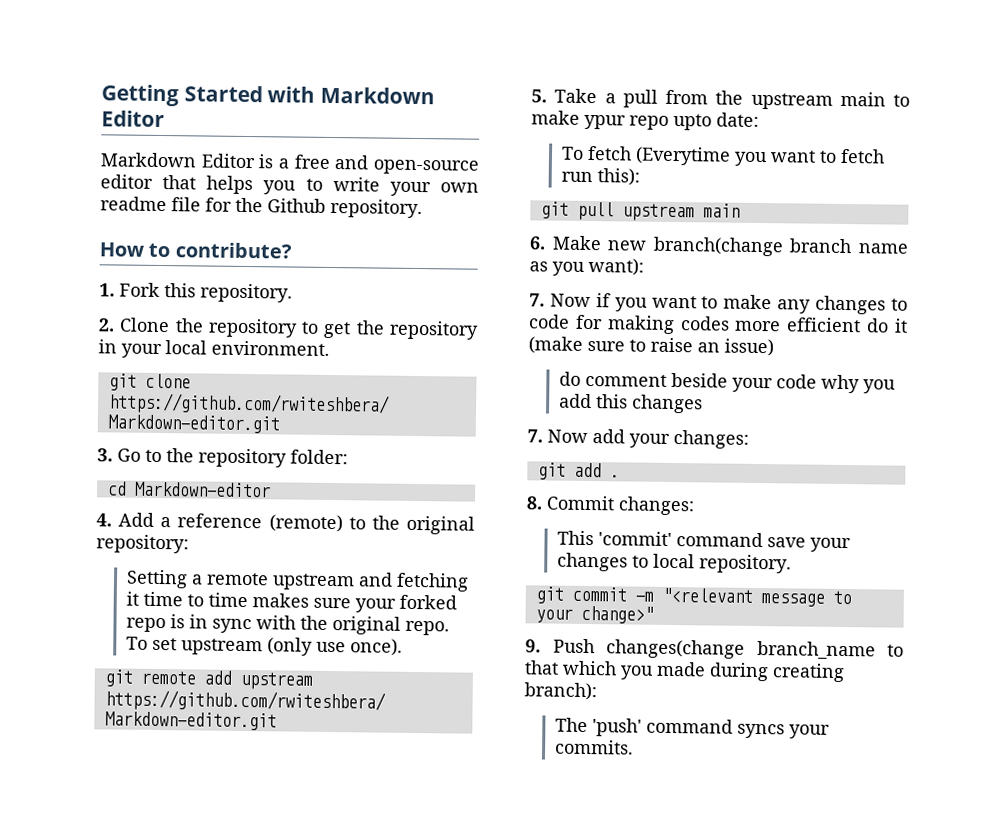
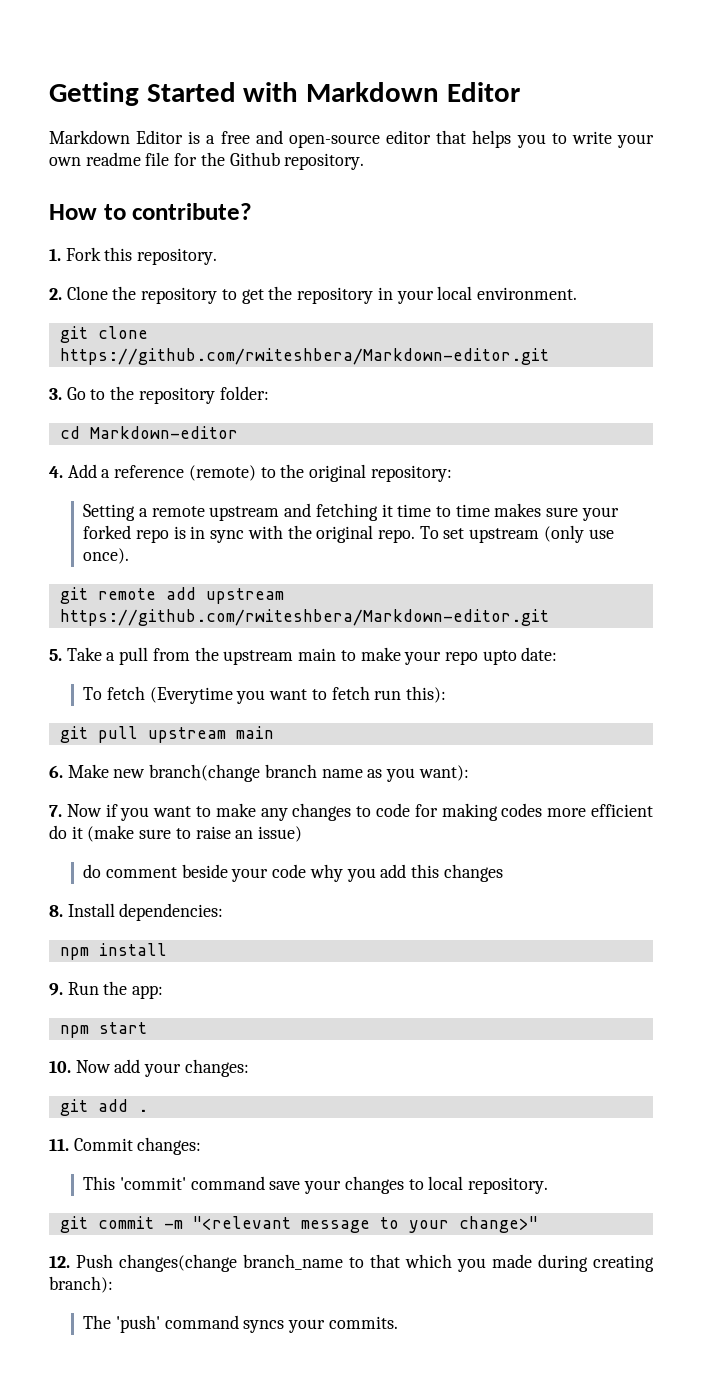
[584,114,626,130] ypur -> [404,651,442,665] your
[527,429,543,443] 7. -> [49,903,224,921] [59,943,167,960] [49,981,164,999] [59,1022,147,1038] [49,1060,71,1073] 8. Install dependencies: // npm install // 9. Run the app: // npm start // 10.
[526,496,543,510] 8. -> [49,1138,69,1151] 11.
[525,639,541,653] 9. -> [49,1255,70,1268] 12.

